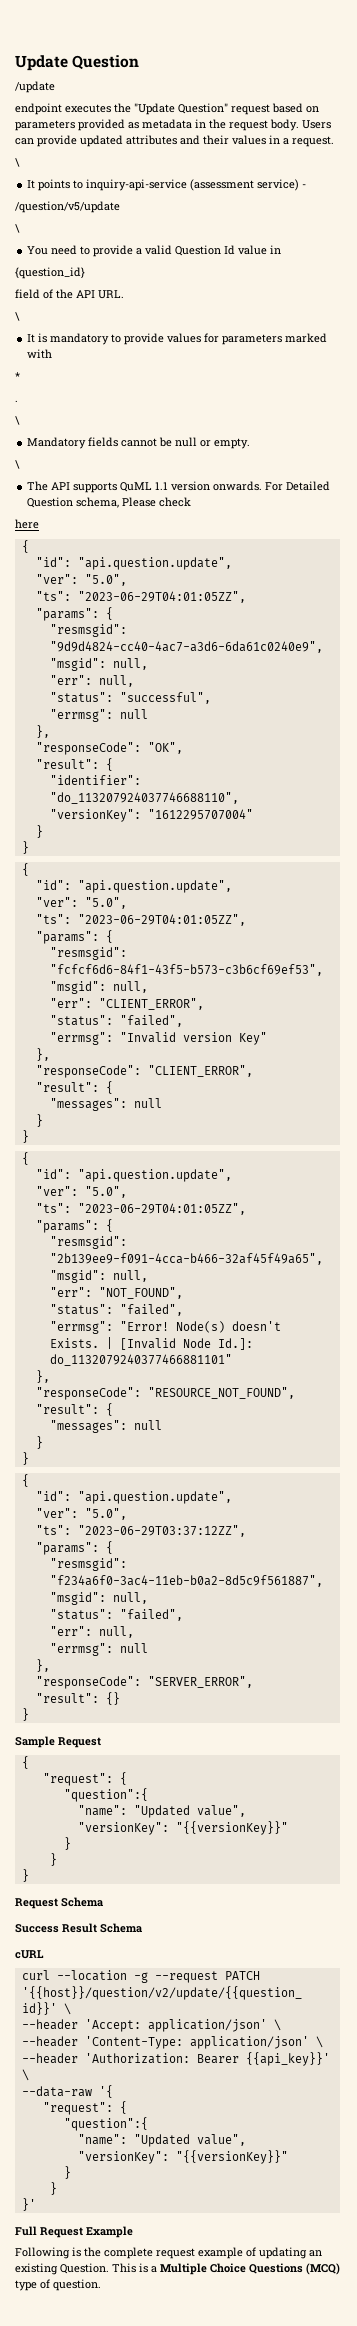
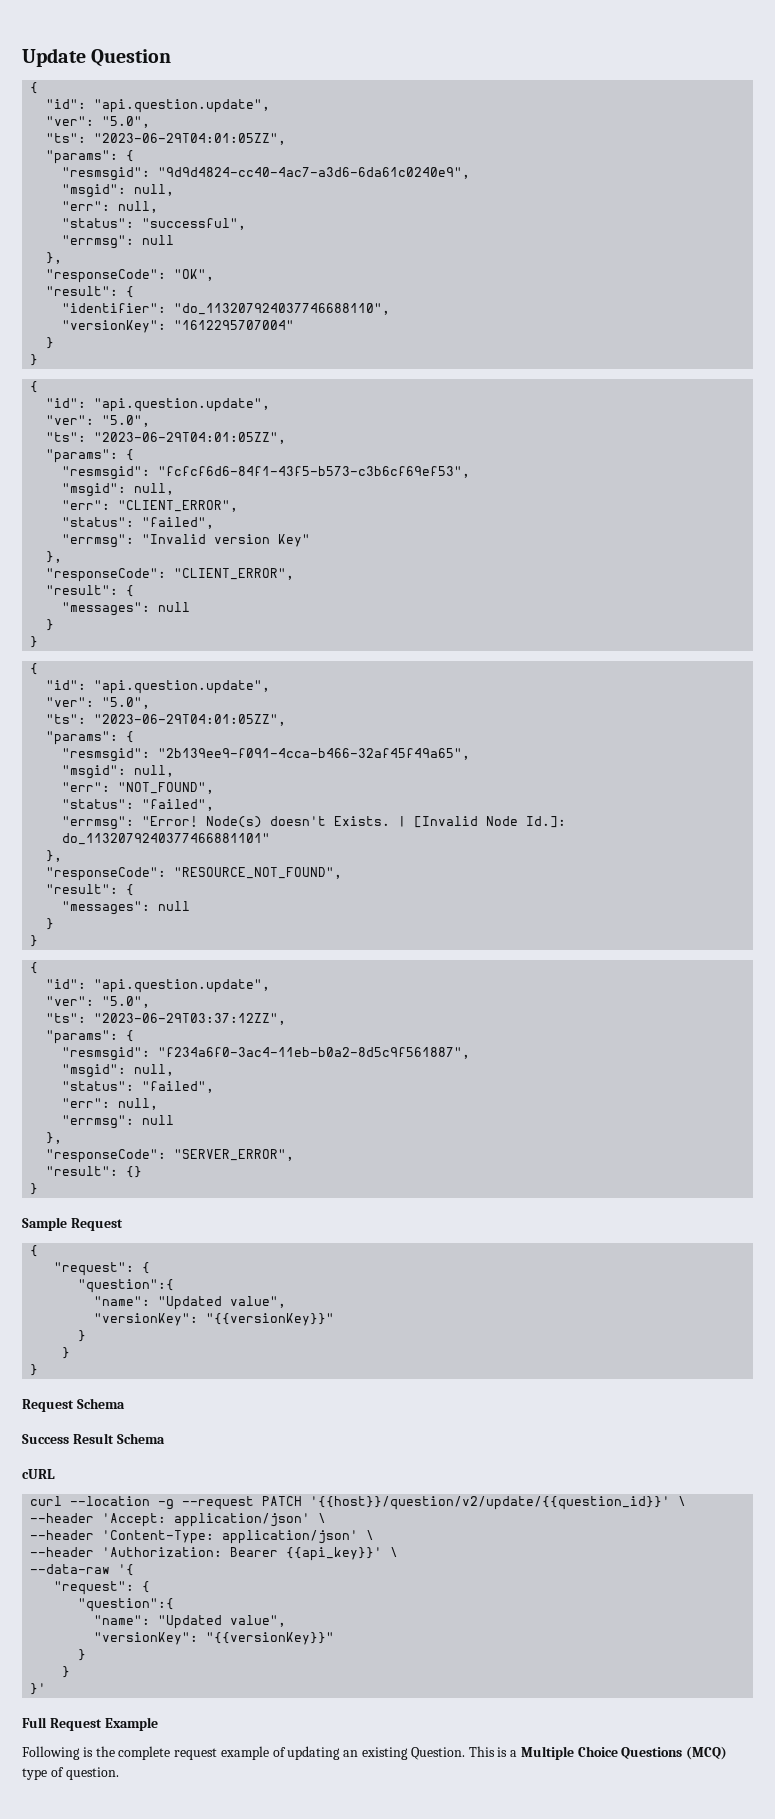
[15,81,55,93] [15,103,319,115] [15,119,331,131] [15,135,334,147] [15,158,20,167] [27,179,307,191] [15,201,120,213] [15,224,20,233] [27,245,282,257] [15,267,85,279] [15,289,124,299] [15,312,20,321] [27,333,328,345] [27,349,53,359] [15,372,20,380] [15,400,18,402] [15,416,20,425] [27,437,251,449] [15,460,20,469] [27,481,331,493] [27,497,192,508] [15,519,39,529] // /update // endpoint executes the "Update Question" request based on parameters provided as metadata in the request body. Users can provide updated attributes and their values in a request. // \ // It points to inquiry-api-service (assessment service) - // /question/v5/update // \ // You need to provide a valid Question Id value in // {question_id} // field of the API URL. // \ // It is mandatory to provide values for parameters marked with // * // . // \ // Mandatory fields cannot be null or empty. // \ // The API supports QuML 1.1 version onwards. For Detailed Question schema, Please check // here -> (172, 58) none

